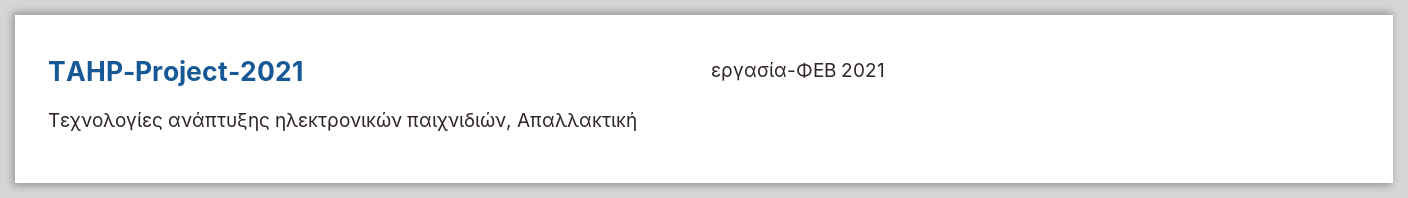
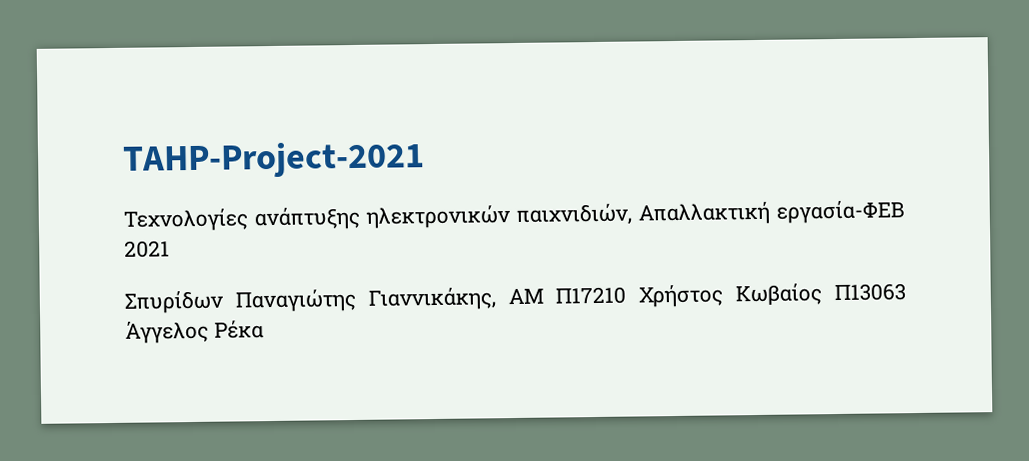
(886, 70) none -> [124,283,906,314] [125,319,264,344] // Σπυρίδων Παναγιώτης Γιαννικάκης, ΑΜ Π17210 Χρήστος Κωβαίος Π13063 Άγγελος Ρέκα

